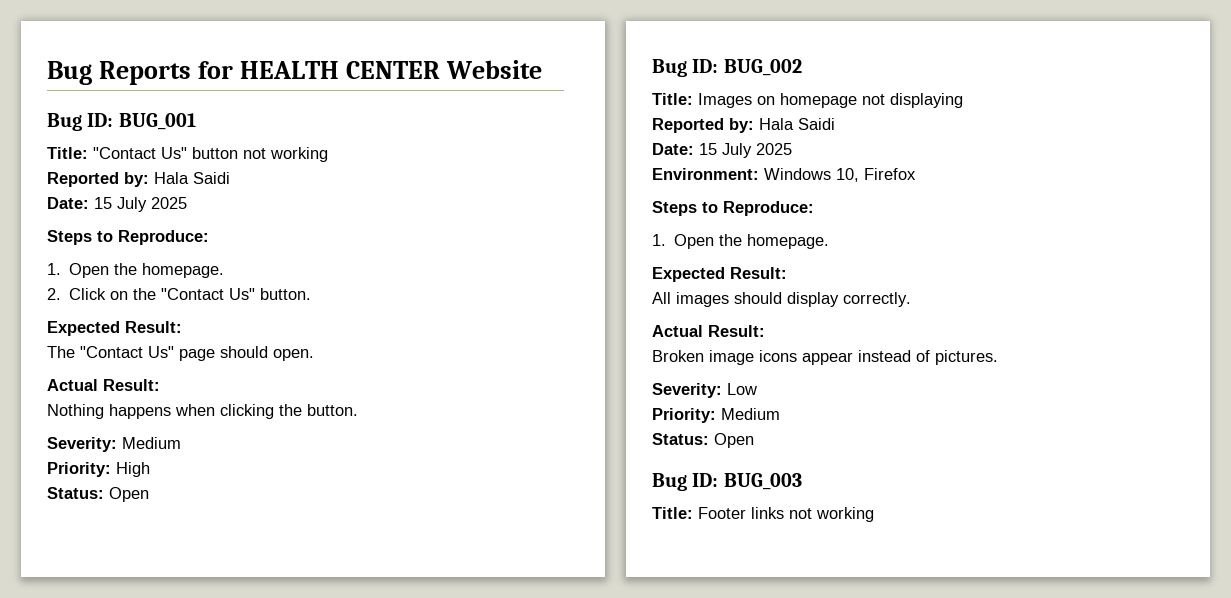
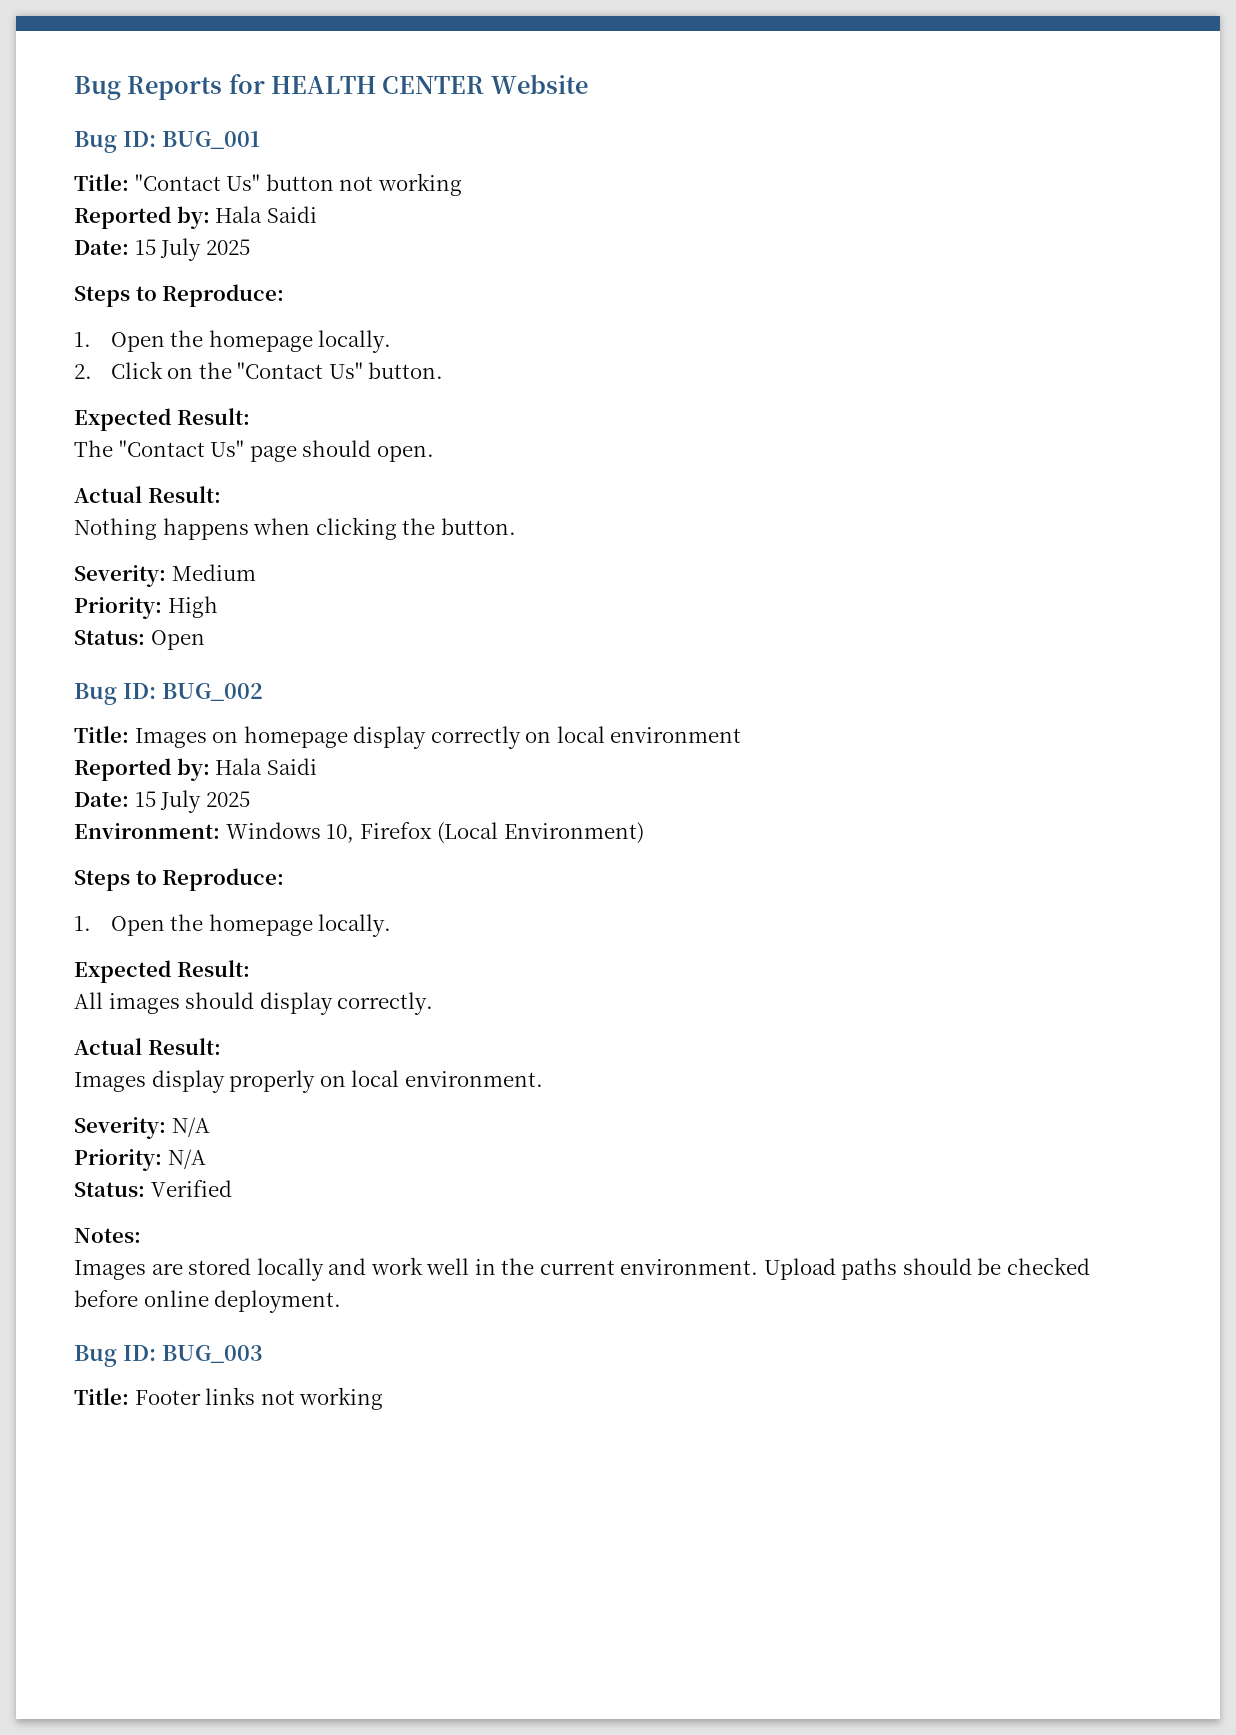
[142,263,225,278] homepage. -> [208,330,392,353] homepage locally.
[862,93,963,108] not displaying -> [353,726,742,749] display correctly on local environment
[652,201,814,216] [652,234,830,249] // Steps to Reproduce: // 1. Open the homepage. -> [437,822,644,844] [74,868,285,891] [74,914,392,937] (Local Environment) // Steps to Reproduce: // 1. Open the homepage locally.
[652,350,998,365] [652,383,757,398] [652,408,780,423] [652,433,754,448] Broken image icons appear instead of pictures. // Severity: Low // Priority: Medium // Status: Open -> [74,1070,543,1093] [74,1117,210,1139] [74,1149,206,1171] [74,1180,232,1197] [74,1228,141,1243] [74,1257,1091,1281] [74,1290,342,1313] Images display properly on local environment. // Severity: N/A // Priority: N/A // Status: Verified // Notes: // Images are stored locally and work well in the current environment. Upload paths should be checked before online deployment.

